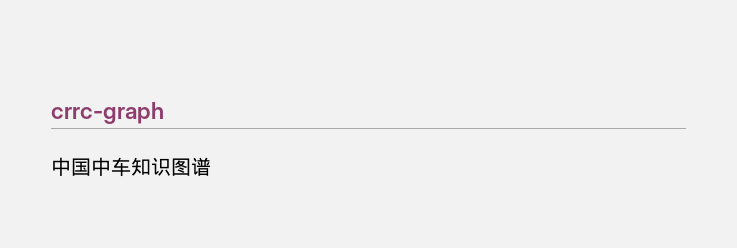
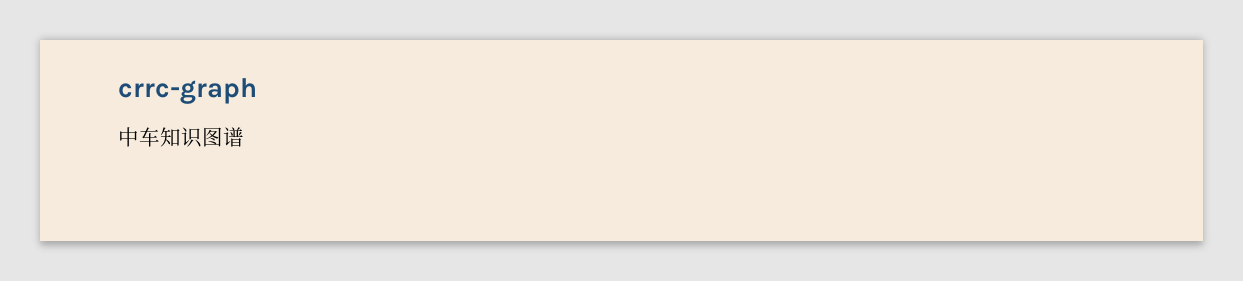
[71,157,111,176] 国中 -> (139, 137) none

